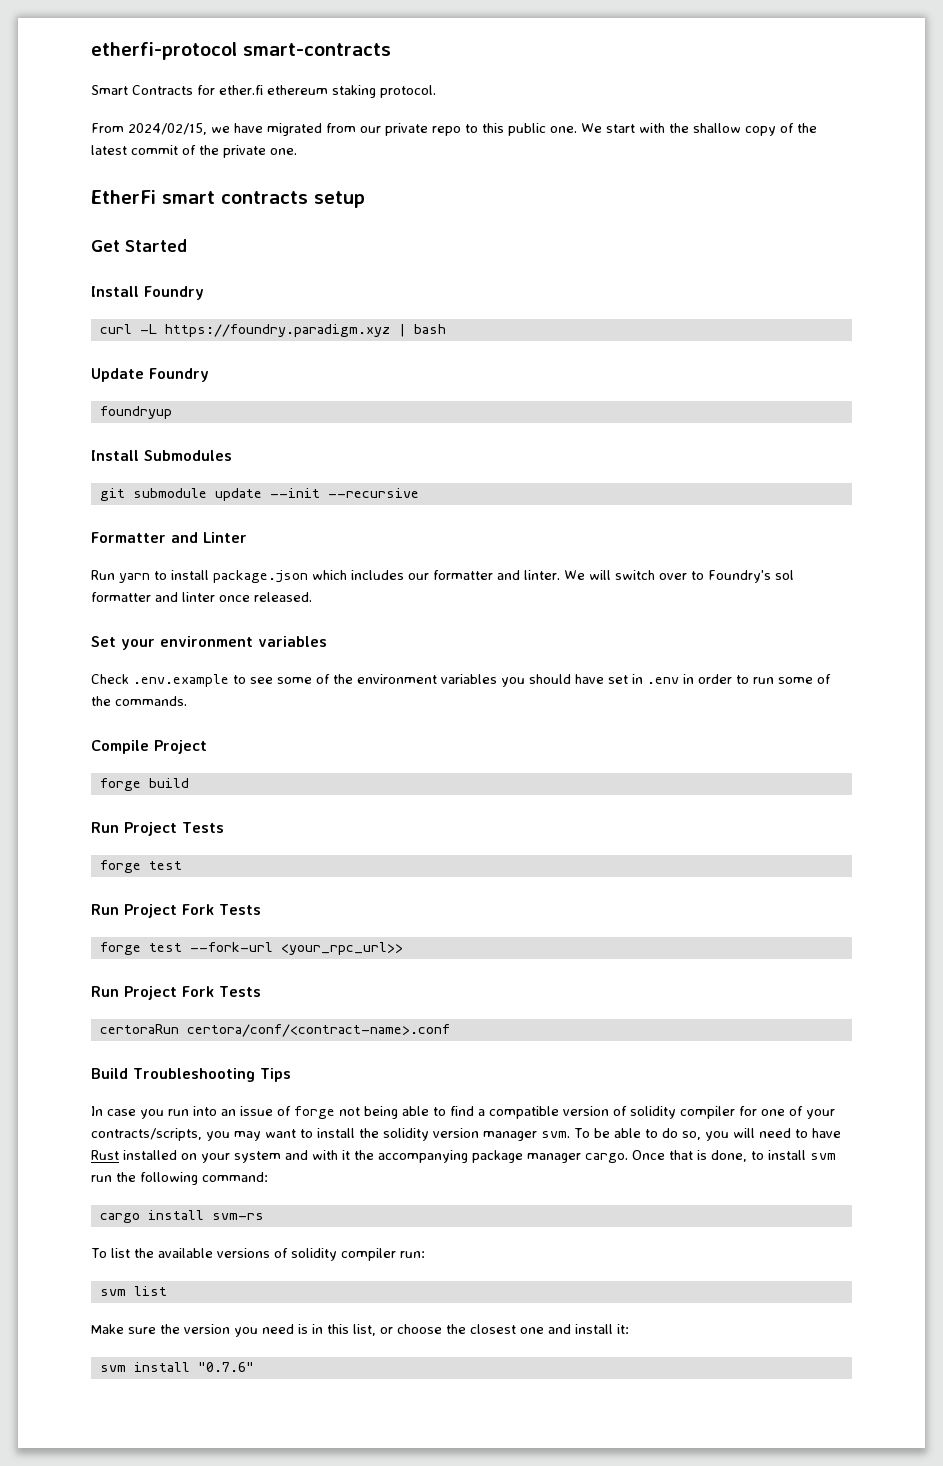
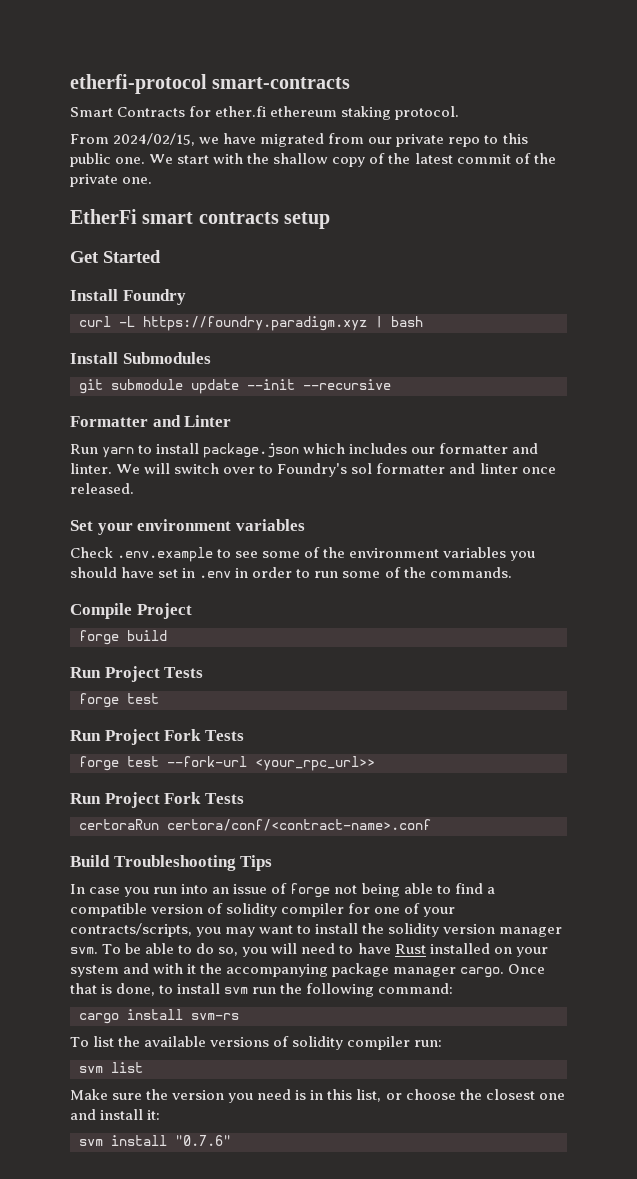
[91,368,209,382] [99,406,172,419] // Update Foundry // foundryup -> (423, 321) none

